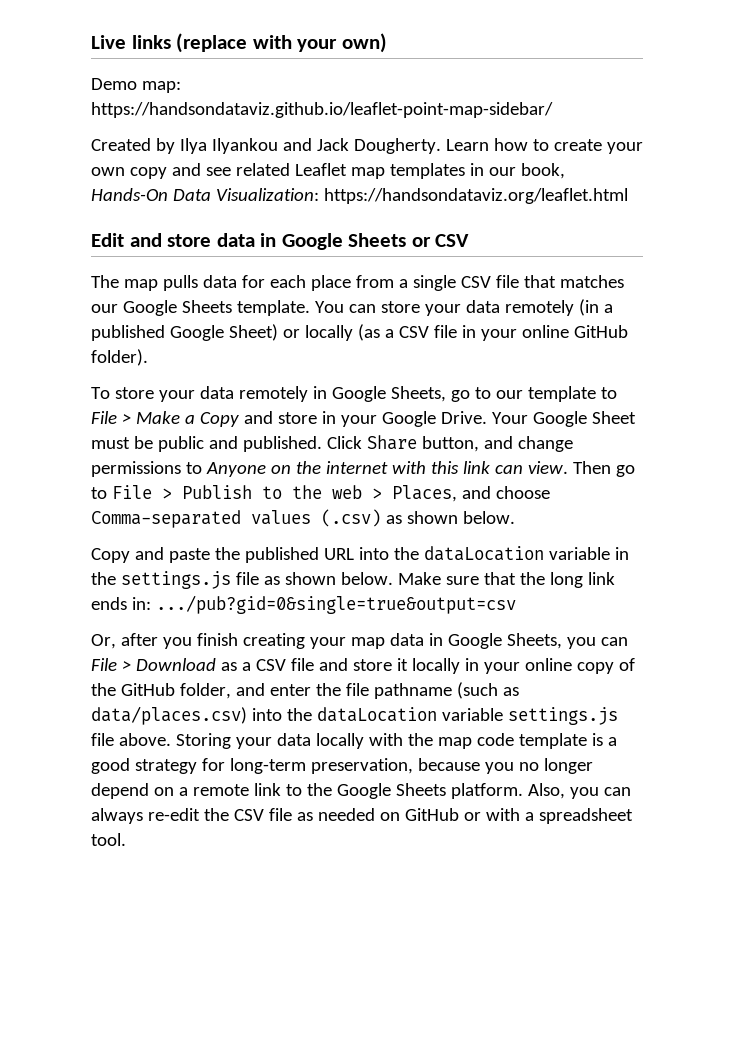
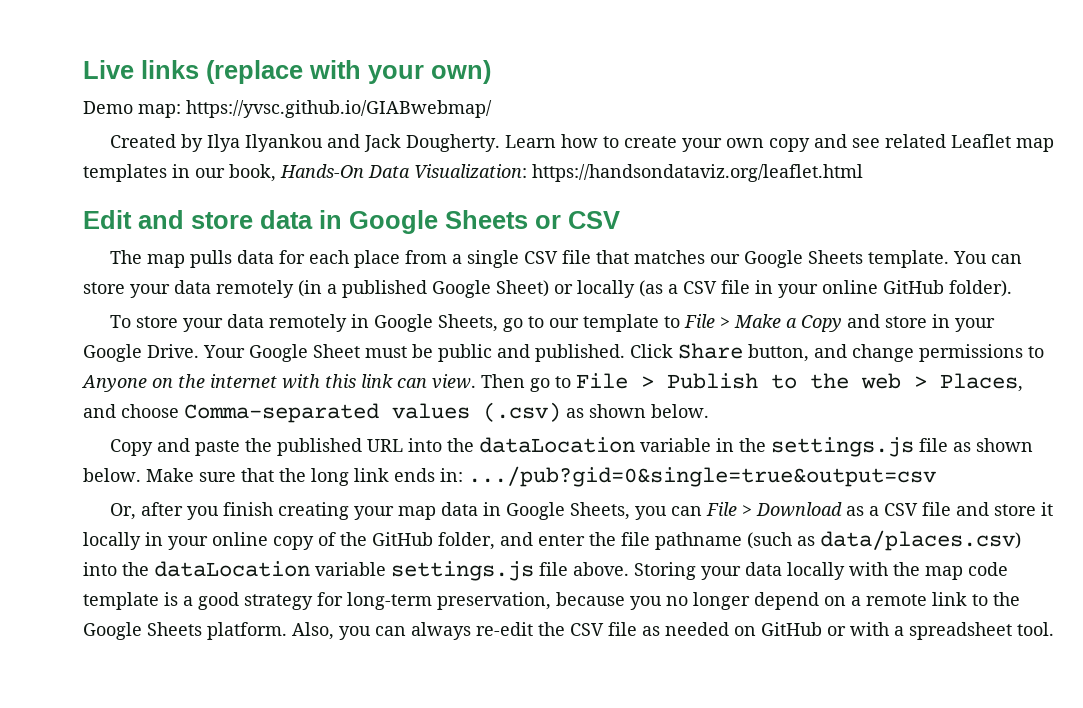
[91,102,553,118] https://handsondataviz.github.io/leaflet-point-map-sidebar/ -> [186,100,492,118] https://yvsc.github.io/GIABwebmap/

